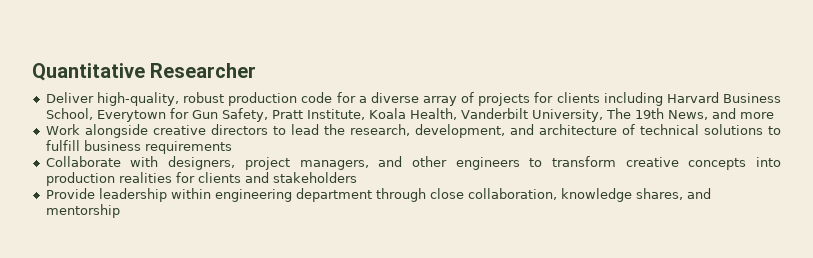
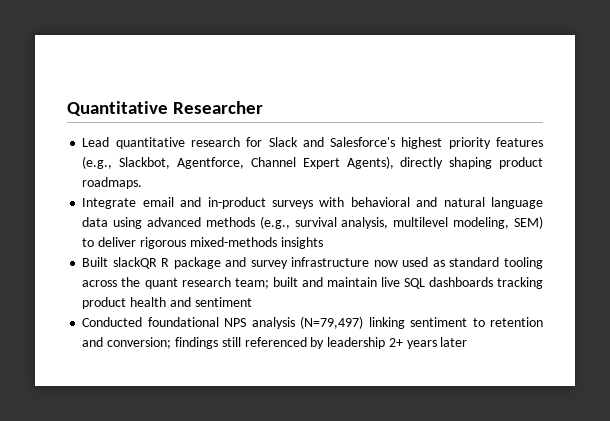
[45,92,781,106] [45,108,774,122] [45,124,781,138] [45,140,232,154] [45,156,781,170] [45,172,357,186] [45,188,711,202] [45,204,120,218] Deliver high-quality, robust production code for a diverse array of projects for clients including Harvard Business School, Everytown for Gun Safety, Pratt Institute, Koala Health, Vanderbilt University, The 19th News, and more // Work alongside creative directors to lead the research, development, and architecture of technical solutions to fulfill business requirements // Collaborate with designers, project managers, and other engineers to transform creative concepts into production realities for clients and stakeholders // Provide leadership within engineering department through close collaboration, knowledge shares, and mentorship -> [82,137,543,149] [82,156,543,169] [82,177,143,189] [82,197,543,209] [82,216,543,229] [82,237,323,249] [82,257,543,269] [82,277,543,289] [82,297,252,309] [82,316,543,329] [82,337,468,349] Lead quantitative research for Slack and Salesforce's highest priority features (e.g., Slackbot, Agentforce, Channel Expert Agents), directly shaping product roadmaps. // Integrate email and in-product surveys with behavioral and natural language data using advanced methods (e.g., survival analysis, multilevel modeling, SEM) to deliver rigorous mixed-methods insights // Built slackQR R package and survey infrastructure now used as standard tooling across the quant research team; built and maintain live SQL dashboards tracking product health and sentiment // Conducted foundational NPS analysis (N=79,497) linking sentiment to retention and conversion; findings still referenced by leadership 2+ years later

